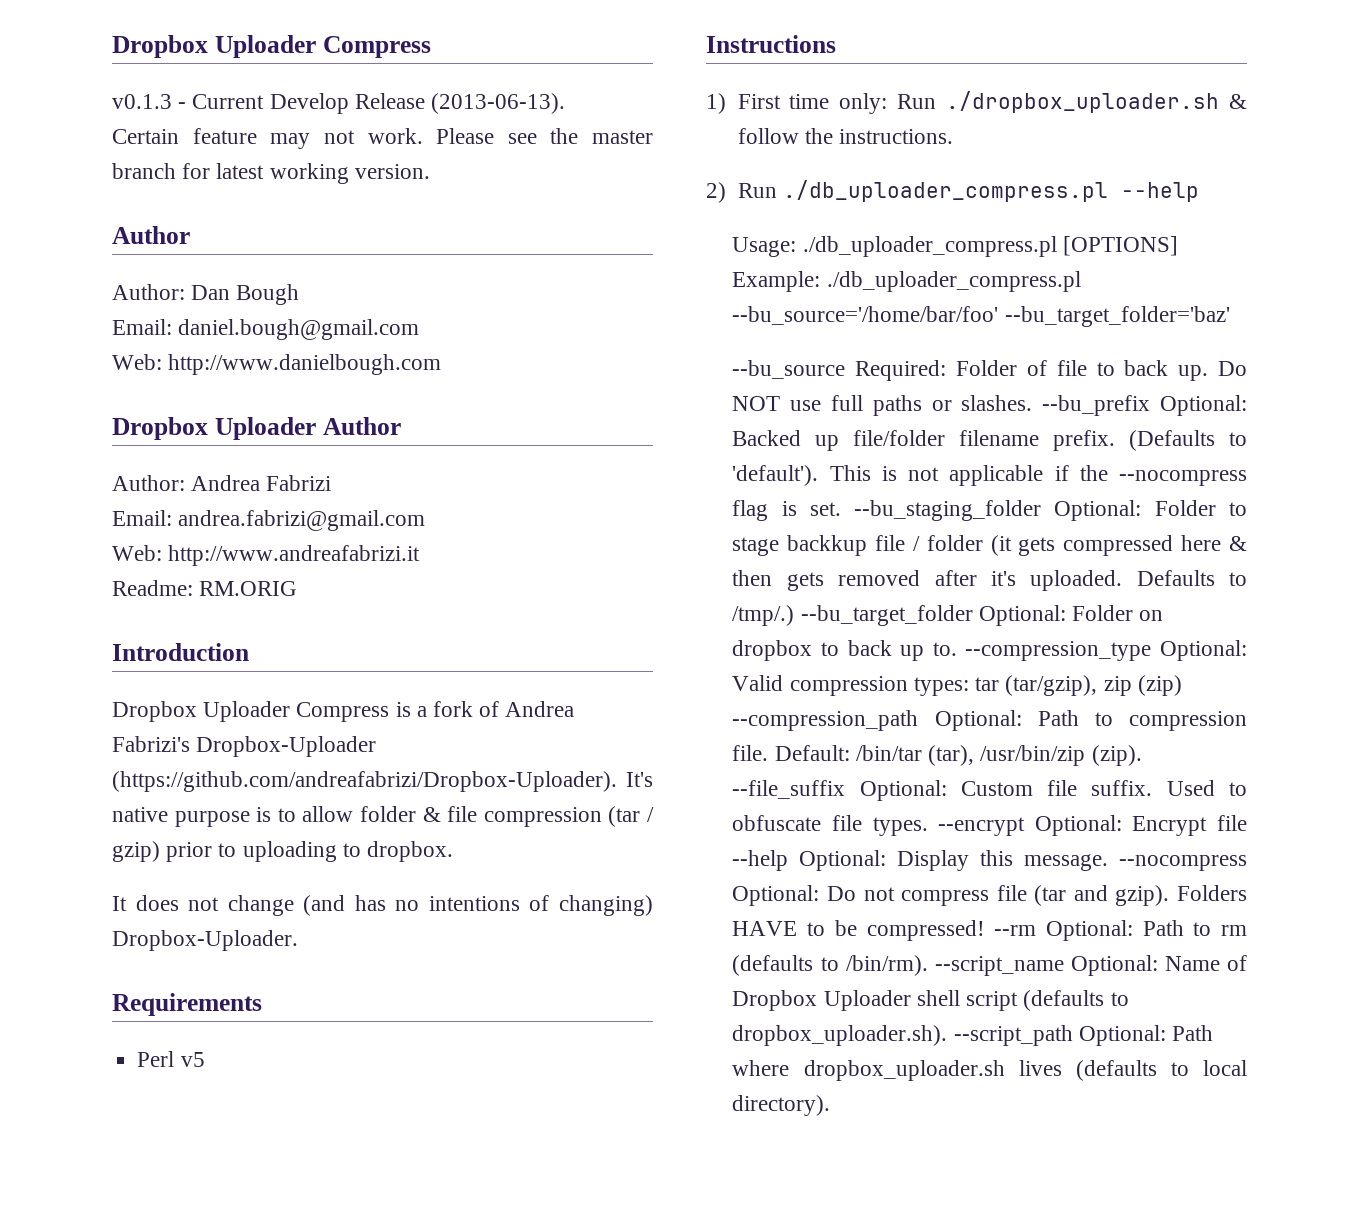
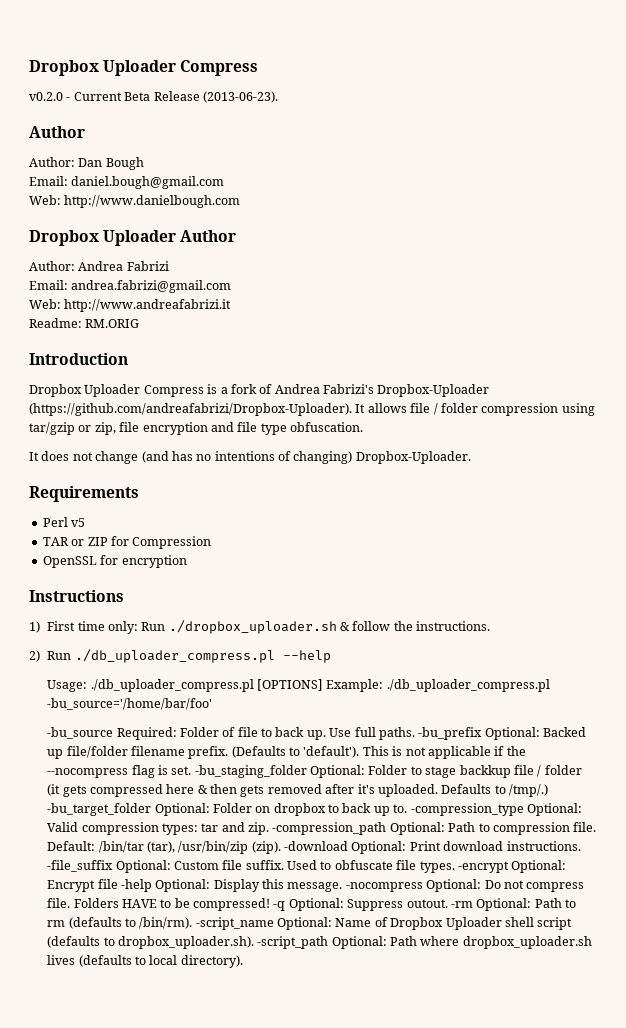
[112,94,172,109] v0.1.3 -> [29,92,63,101] v0.2.0
[269,93,566,114] [112,128,653,149] [112,163,430,184] Develop Release (2013-06-13). // Certain feature may not work. Please see the master branch for latest working version. -> [124,91,278,103] Beta Release (2013-06-23).
[626,772,653,787] [112,806,655,827] [112,841,454,862] It's native purpose is to allow folder & file compression (tar / gzip) prior to uploading to dropbox. -> [355,403,595,416] [29,422,363,435] It allows file / folder compression using tar/gzip or zip, file encryption and file type obfuscation.
(205, 1059) none -> [42,536,212,549] [42,555,187,568] // TAR or ZIP for Compression // OpenSSL for encryption
[732,306,1230,327] [732,360,846,379] --bu_source='/home/bar/foo' --bu_target_folder='baz' // --bu_source -> [47,698,213,710] [47,727,114,739] -bu_source='/home/bar/foo' // -bu_source
[1218,361,1247,376] [732,395,1151,416] Do NOT use full paths or slashes. --bu_prefix -> [329,727,483,740] Use full paths. -bu_prefix
[854,500,1042,521] --bu_staging_folder -> [194,765,307,778] -bu_staging_folder
[800,605,973,626] --bu_target_folder -> [47,803,152,816] -bu_target_folder
[965,641,1152,661] --compression_type -> [410,803,524,816] -compression_type
[1005,675,1182,696] [732,710,919,731] (tar/gzip), zip (zip) --compression_path -> [221,822,387,835] and zip. -compression_path
[732,780,846,799] --file_suffix -> [284,841,581,854] [47,860,114,872] -download Optional: Print download instructions. -file_suffix
[938,817,1026,836] --encrypt -> [457,861,509,873] -encrypt
[732,850,789,871] --help -> [120,879,152,892] -help
[1119,855,1247,871] --nocompress -> [345,882,423,892] -nocompress
[996,885,1170,906] file (tar and gzip). -> [47,898,71,908] file.
[994,925,1037,936] --rm -> [273,898,473,911] -q Optional: Suppress outout. -rm
[934,956,1064,976] --script_name -> [195,917,274,930] -script_name
[953,1025,1073,1046] --script_path -> [257,936,329,949] -script_path

